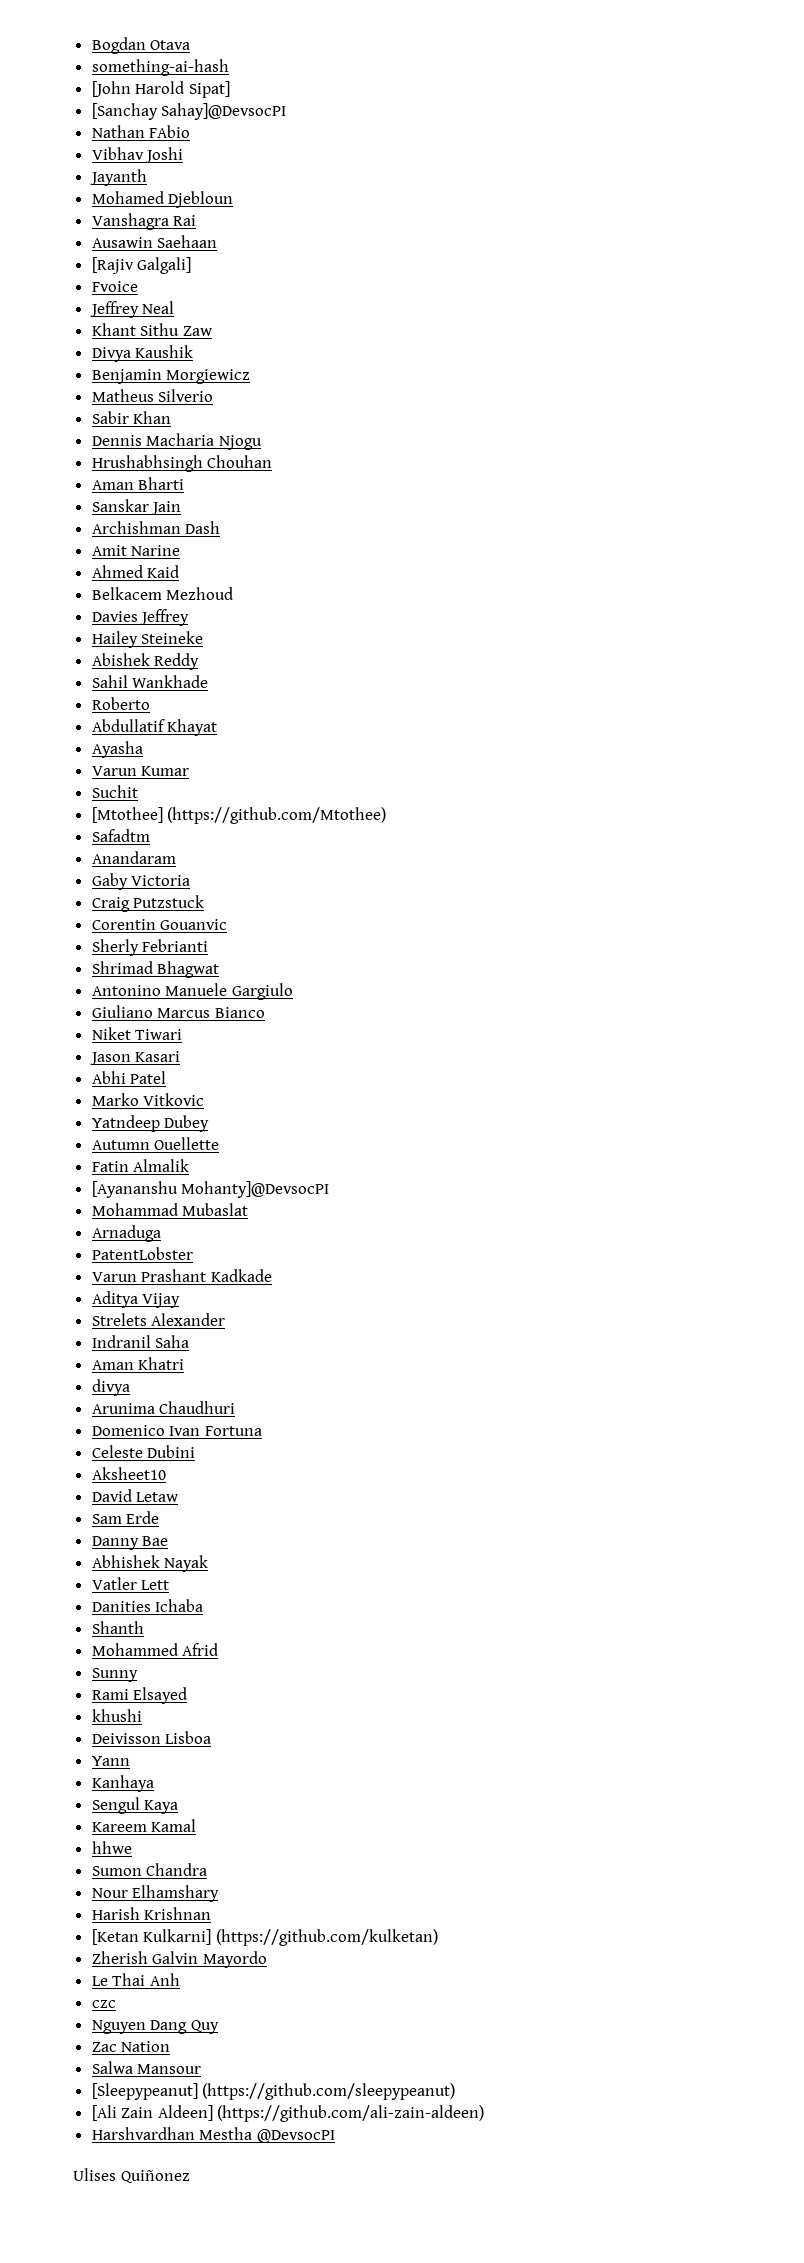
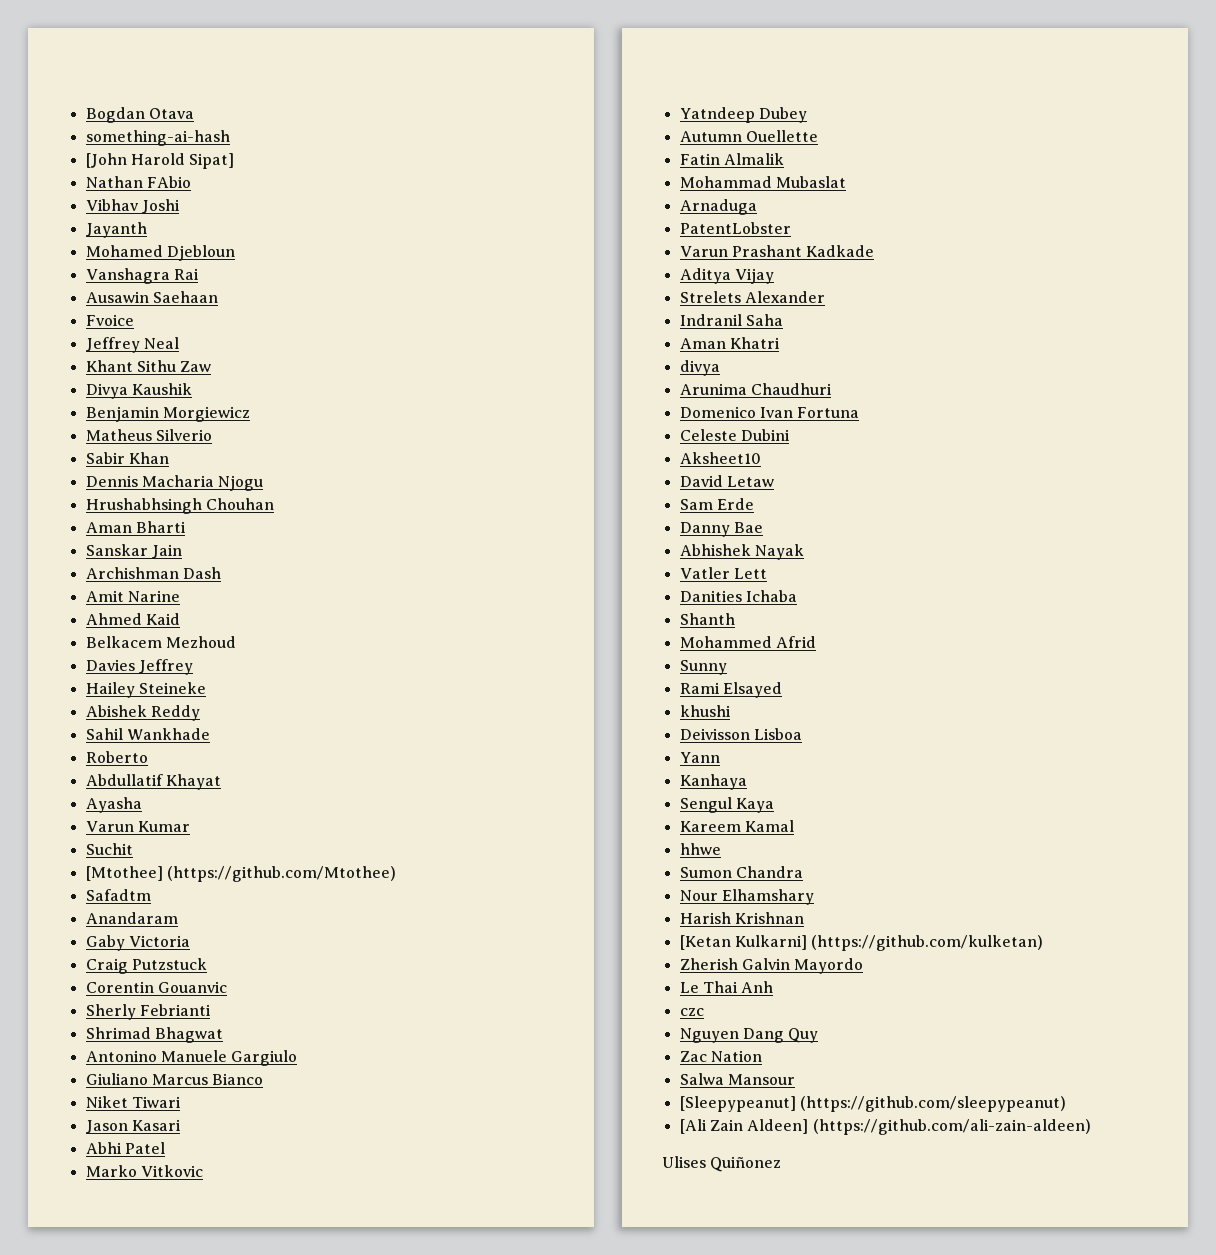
[91,103,287,120] // [Sanchay Sahay]@DevsocPI -> (235, 161) none
[91,257,192,274] // [Rajiv Galgali] -> (218, 297) none
[91,1181,330,1198] // [Ayananshu Mohanty]@DevsocPI -> (784, 159) none
[91,2127,335,2143] // Harshvardhan Mestha @DevsocPI -> (1091, 1127) none

